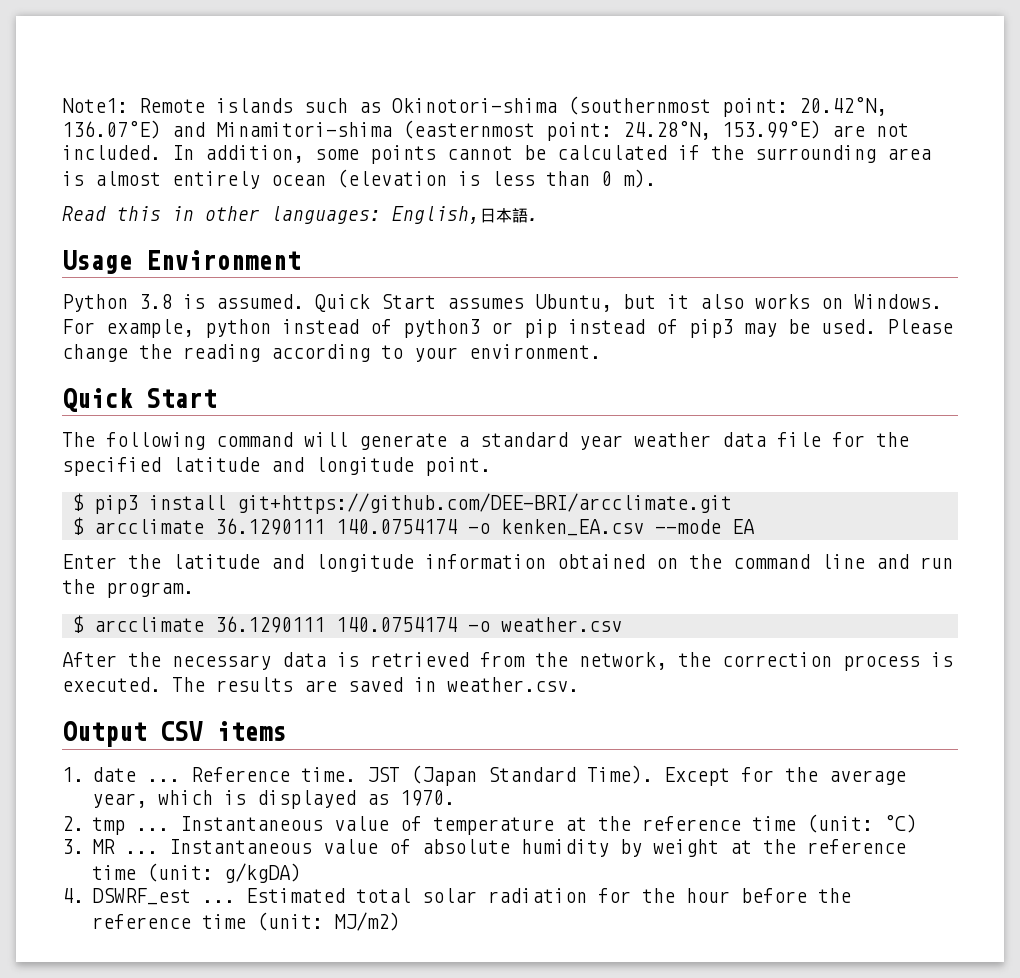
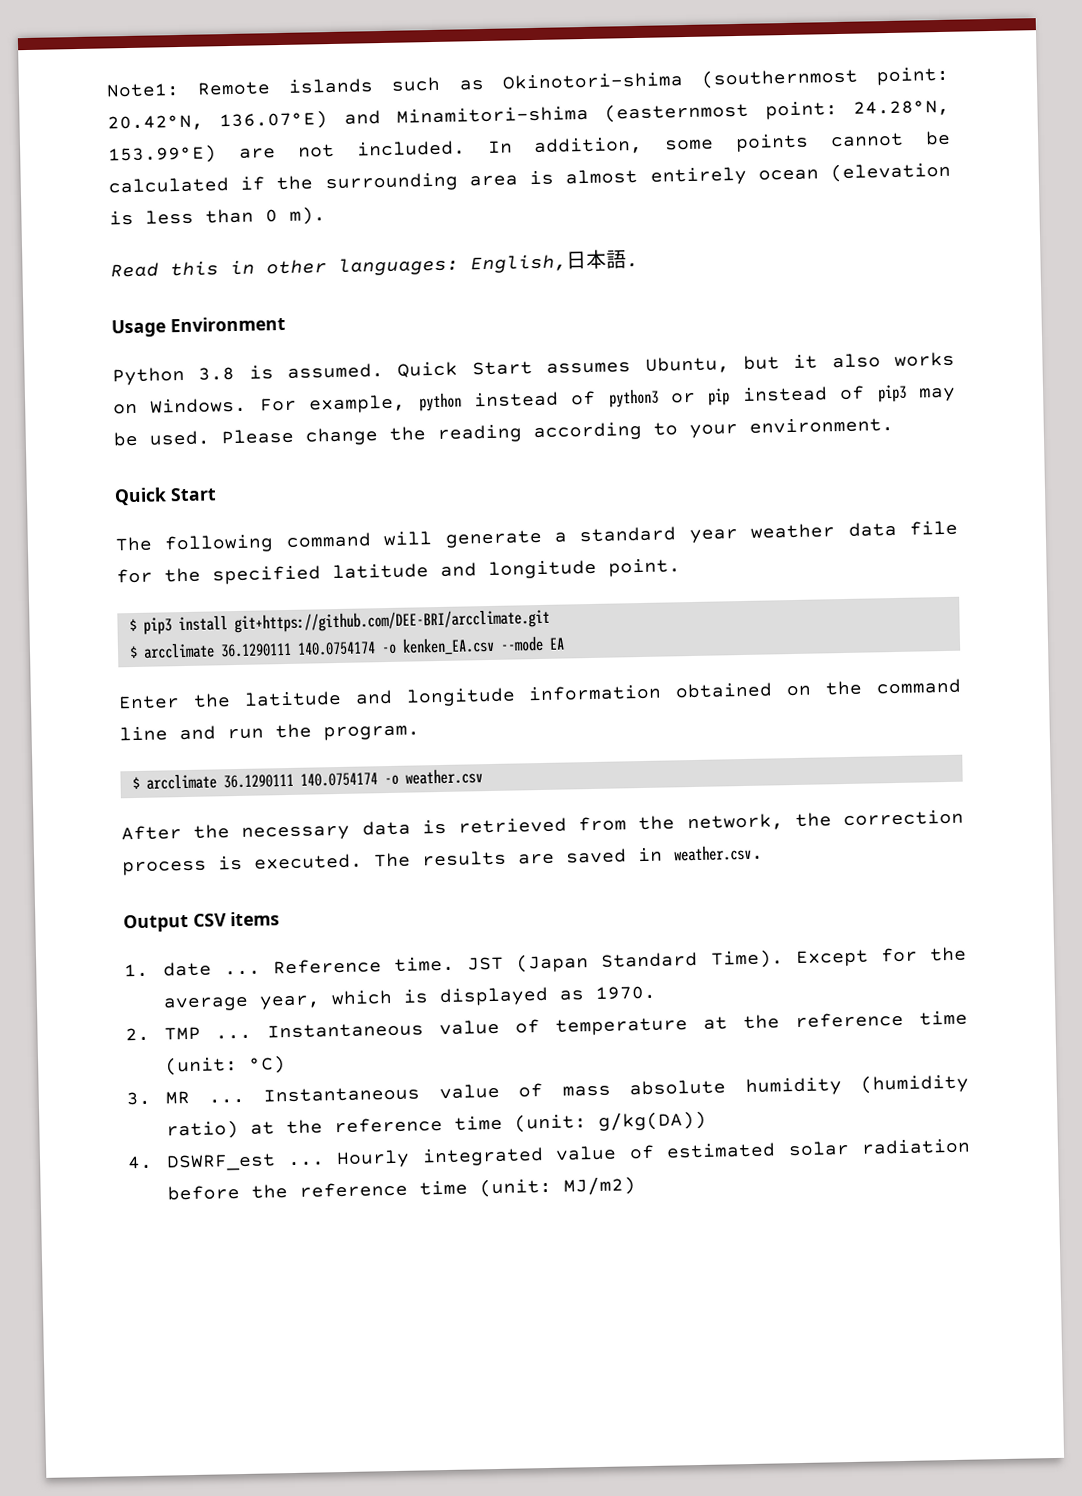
[92,817,125,835] tmp -> [163,1026,201,1041] TMP
(411, 846) none -> [561,1085,611,1097] mass
[620,839,906,857] [92,863,301,883] by weight at the reference time (unit: g/kgDA) -> [860,1073,969,1094] [165,1110,707,1140] (humidity ratio) at the reference time (unit: g/kg(DA))
[246,888,730,903] Estimated total solar radiation for the hour -> [336,1138,971,1169] Hourly integrated value of estimated solar radiation

